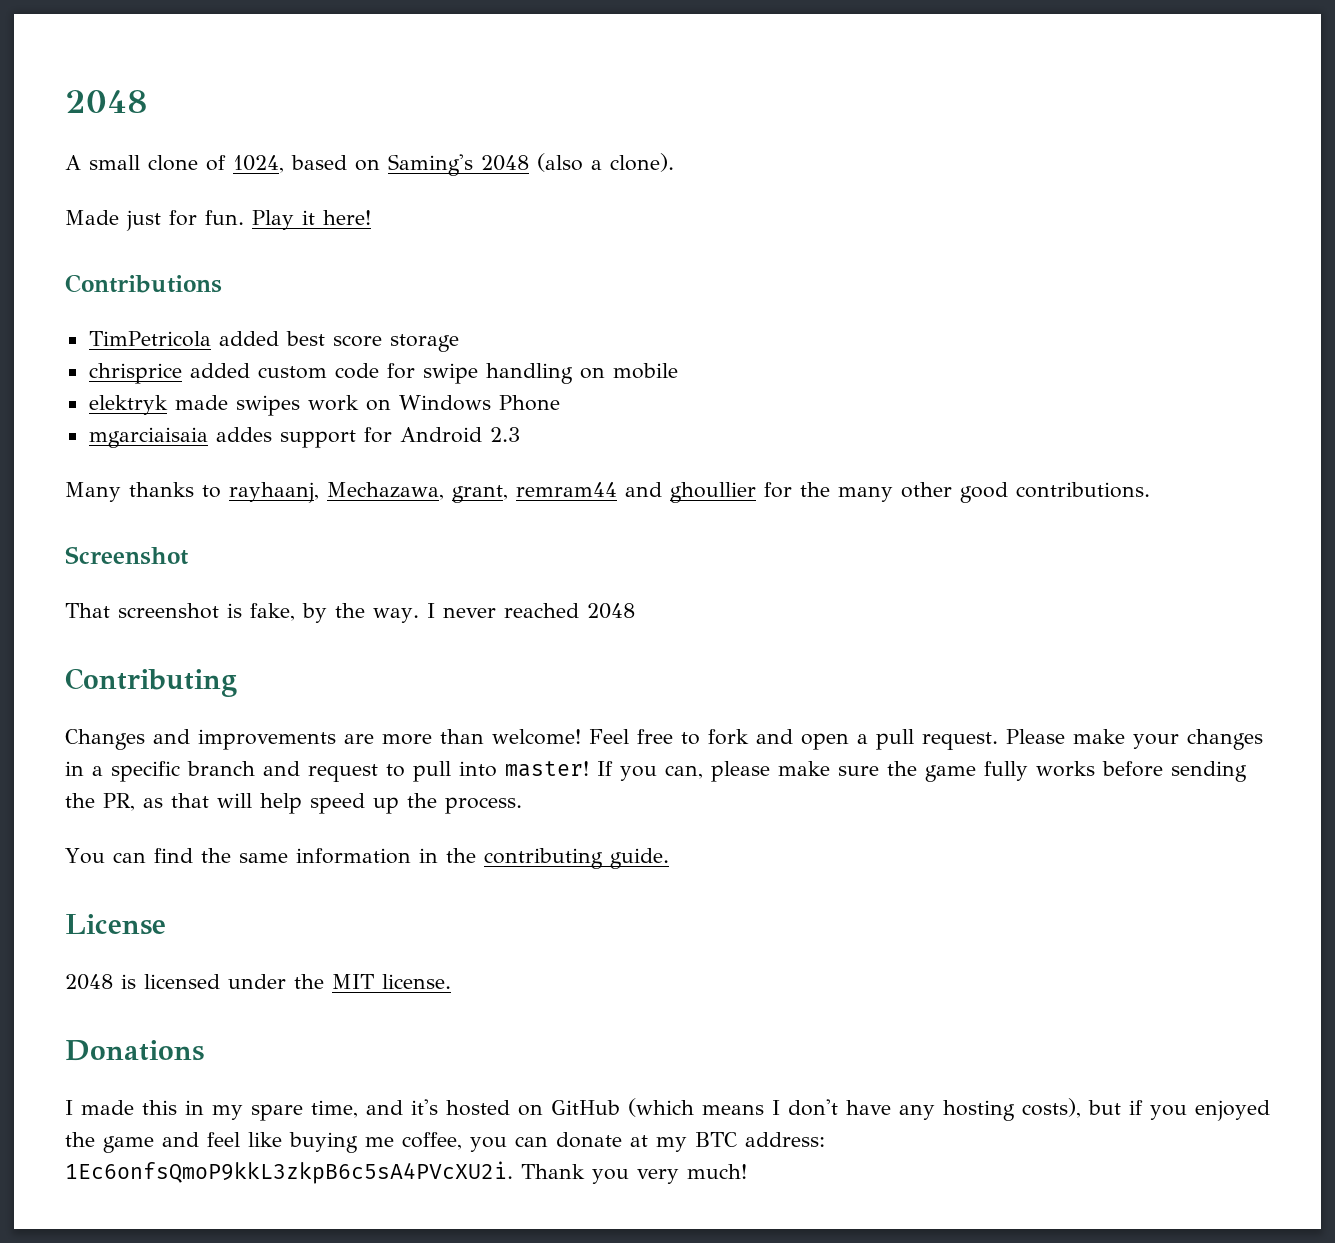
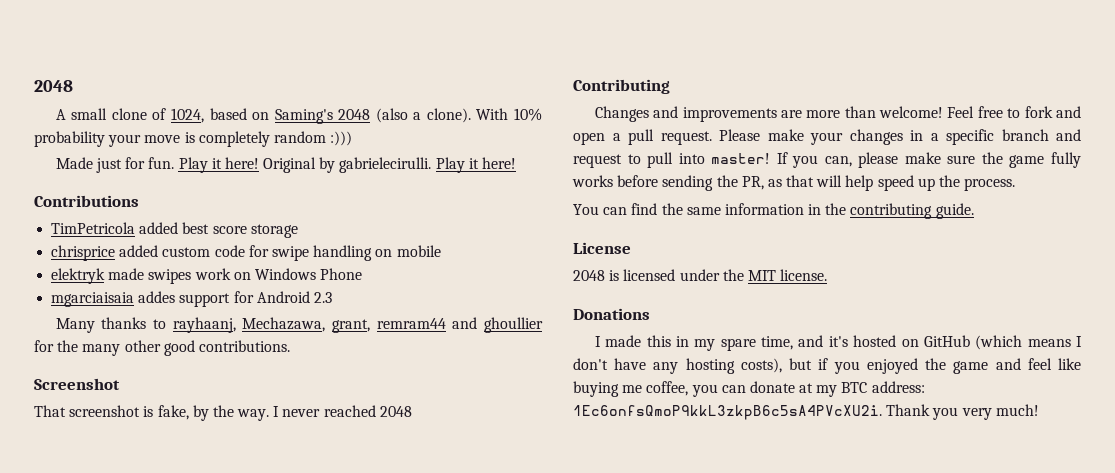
(674, 162) none -> [476,108,542,121] [34,131,353,147] With 10% probability your move is completely random :)))
(371, 217) none -> [263,157,516,173] Original by gabrielecirulli. Play it here!

